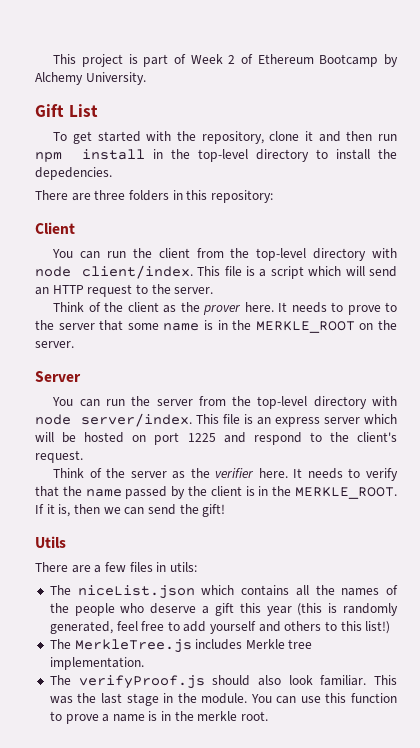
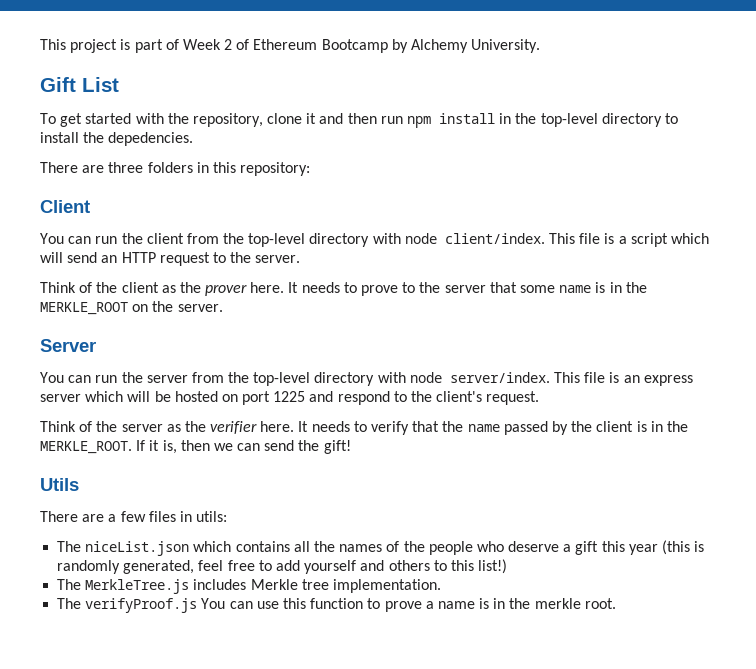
[212,675,397,686] [49,693,248,706] should also look familiar. This was the last stage in the module. -> (198, 605) none

